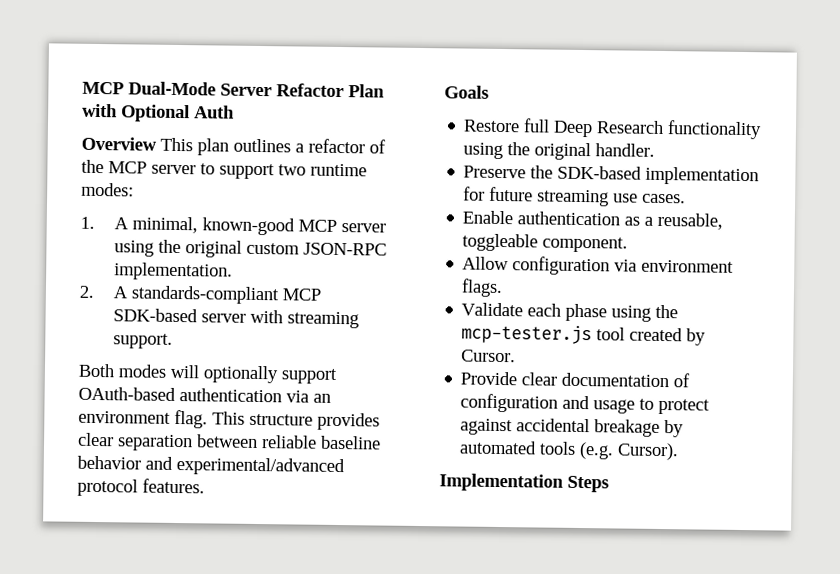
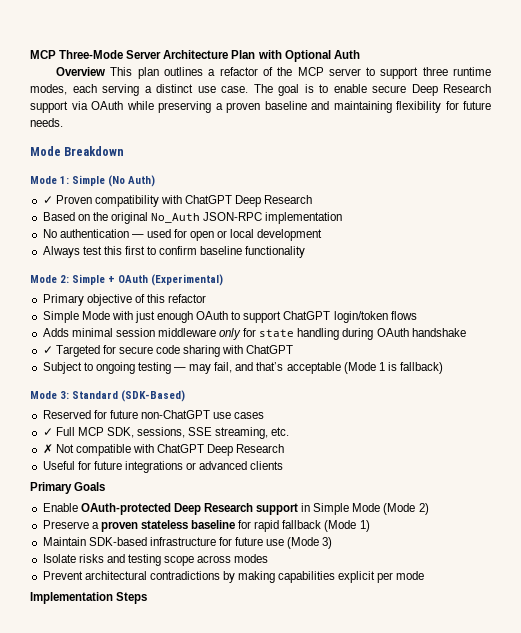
[82,81,344,98] MCP Dual-Mode Server Refactor -> [30,50,229,59] MCP Three-Mode Server Architecture
[278,163,367,177] [81,182,134,197] [80,216,387,236] [114,239,388,258] [114,262,234,281] [79,285,322,305] [113,308,360,329] [113,333,174,349] [78,363,337,384] [78,386,331,403] [78,409,380,431] [78,432,381,452] [77,455,345,477] [77,478,205,497] [444,85,489,99] [463,118,763,140] [463,142,656,161] [463,165,760,186] [463,186,687,207] [462,210,724,230] [462,233,629,253] [462,256,735,276] [461,278,504,298] [461,302,679,322] [461,324,707,346] [461,349,517,363] [460,371,691,388] [460,393,711,415] [460,418,685,438] [459,440,680,461] two runtime modes: // 1. A minimal, known-good MCP server using the original custom JSON-RPC implementation. // 2. A standards-compliant MCP SDK-based server with streaming support. // Both modes will optionally support OAuth-based authentication via an environment flag. This structure provides clear separation between reliable baseline behavior and experimental/advanced protocol features. // Goals // Restore full Deep Research functionality using the original handler. // Preserve the SDK-based implementation for future streaming use cases. // Enable authentication as a reusable, toggleable component. // Allow configuration via environment flags. // Validate each phase using the mcp-tester.js tool created by Cursor. // Provide clear documentation of configuration and usage to protect against accidental breakage by automated tools (e.g. Cursor). -> [422,67,492,76] [30,84,491,96] [30,101,491,113] [30,118,63,127] [30,146,125,156] [30,175,155,187] [42,195,313,207] [42,212,343,224] [42,229,323,241] [42,246,306,258] [30,274,223,286] [42,294,207,306] [42,311,417,323] [42,328,466,340] [42,345,294,357] [42,362,444,374] [30,390,185,402] [42,410,265,419] [42,427,290,439] [42,444,285,456] [42,461,284,473] [30,482,106,494] [42,503,429,515] [42,520,370,532] [42,537,333,549] [42,554,269,566] [42,571,425,583] three runtime modes, each serving a distinct use case. The goal is to enable secure Deep Research support via OAuth while preserving a proven baseline and maintaining flexibility for future needs. // Mode Breakdown // Mode 1: Simple (No Auth) // ✓ Proven compatibility with ChatGPT Deep Research // Based on the original No_Auth JSON-RPC implementation // No authentication — used for open or local development // Always test this first to confirm baseline functionality // Mode 2: Simple + OAuth (Experimental) // Primary objective of this refactor // Simple Mode with just enough OAuth to support ChatGPT login/token flows // Adds minimal session middleware only for state handling during OAuth handshake // ✓ Targeted for secure code sharing with ChatGPT // Subject to ongoing testing — may fail, and that’s acceptable (Mode 1 is fallback) // Mode 3: Standard (SDK-Based) // Reserved for future non-ChatGPT use cases // ✓ Full MCP SDK, sessions, SSE streaming, etc. // ✗ Not compatible with ChatGPT Deep Research // Useful for future integrations or advanced clients // Primary Goals // Enable OAuth-protected Deep Research support in Simple Mode (Mode 2) // Preserve a proven stateless baseline for rapid fallback (Mode 1) // Maintain SDK-based infrastructure for future use (Mode 3) // Isolate risks and testing scope across modes // Prevent architectural contradictions by making capabilities explicit per mode

